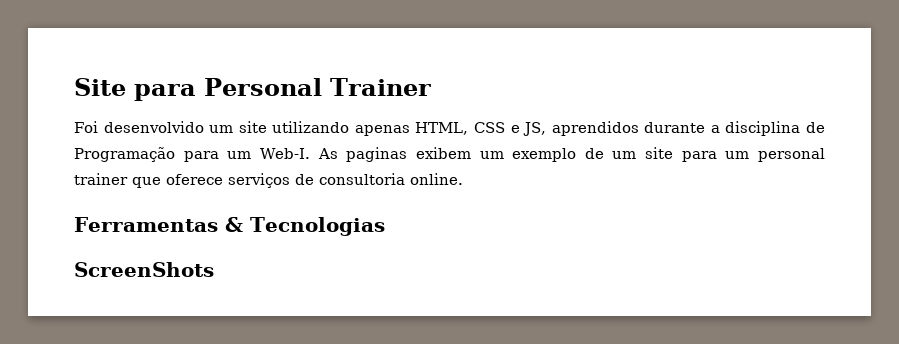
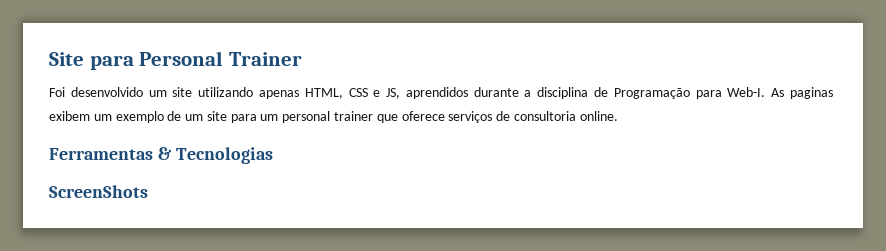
[227,151,252,159] um -> (722, 94) none

